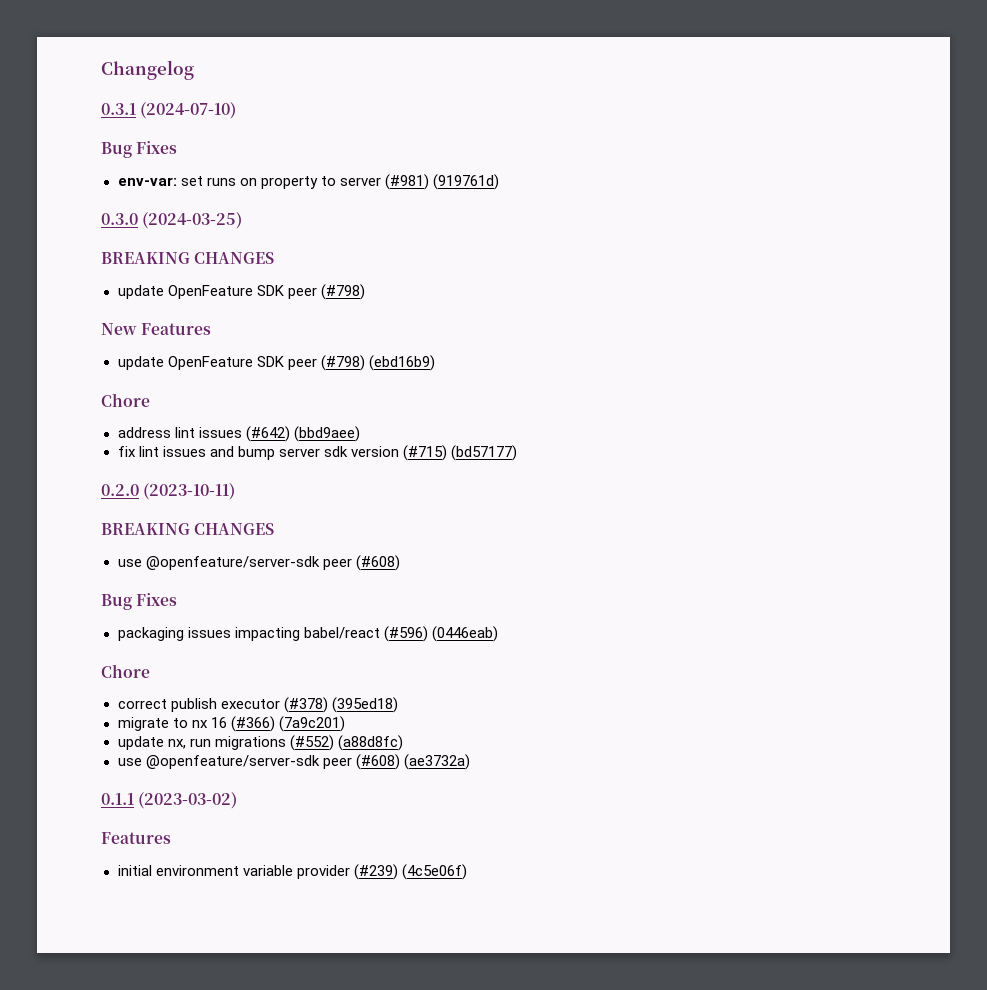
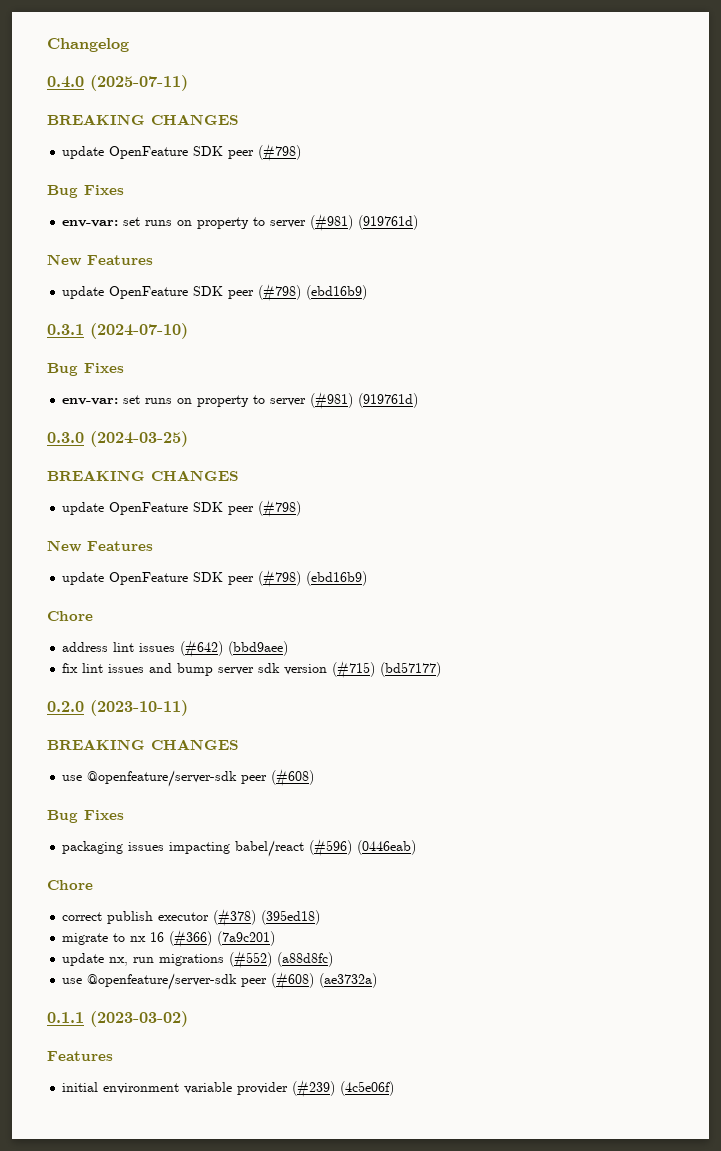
(194, 70) none -> [47,75,188,91] [47,114,239,125] [62,144,302,162] [47,185,124,198] [62,214,419,232] [47,254,153,266] [62,284,368,302] // 0.4.0 (2025-07-11) // BREAKING CHANGES // update OpenFeature SDK peer (#798) // Bug Fixes // env-var: set runs on property to server (#981) (919761d) // New Features // update OpenFeature SDK peer (#798) (ebd16b9)

